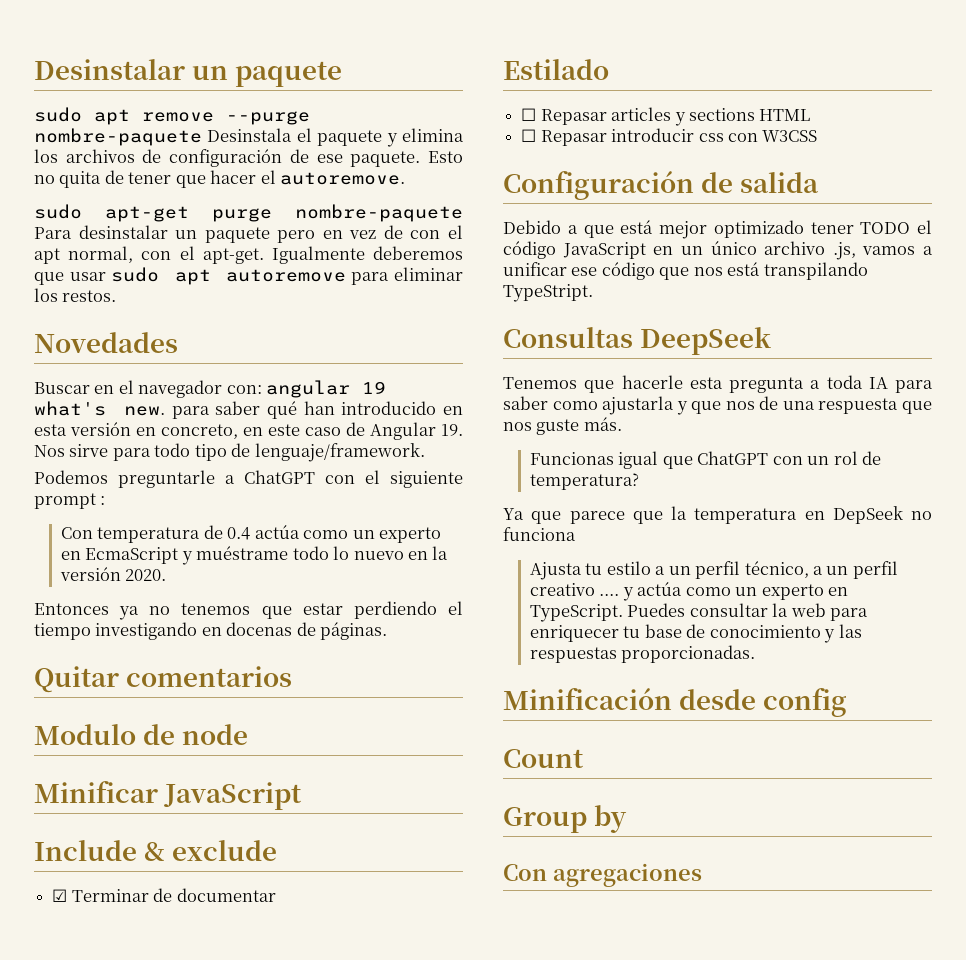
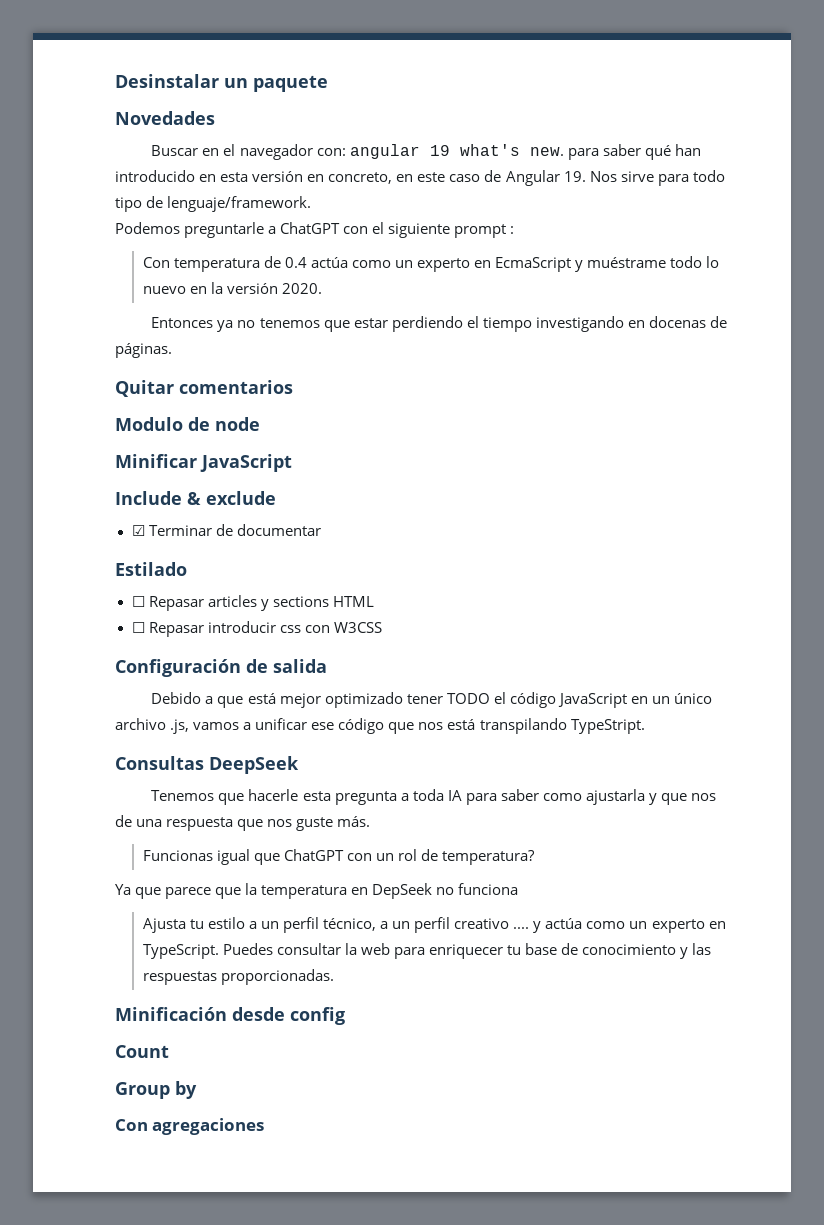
[34,107,310,125] [34,128,464,147] [34,149,464,167] [34,170,406,188] [34,204,463,222] [34,225,463,243] [34,246,463,264] [34,267,463,285] [34,288,117,302] // sudo apt remove --purge nombre-paquete Desinstala el paquete y elimina los archivos de configuración de ese paquete. Esto no quita de tener que hacer el autoremove. // sudo apt-get purge nombre-paquete Para desinstalar un paquete pero en vez de con el apt normal, con el apt-get. Igualmente deberemos que usar sudo apt autoremove para eliminar los restos. -> (328, 83) none

